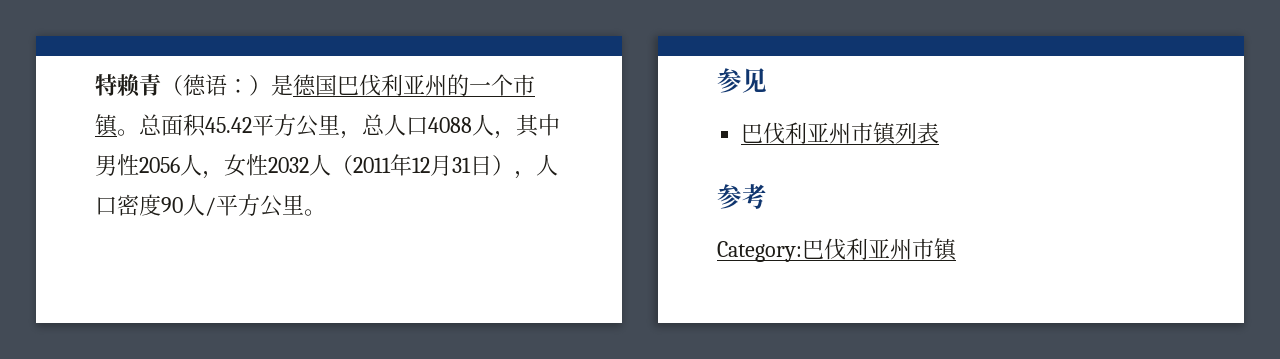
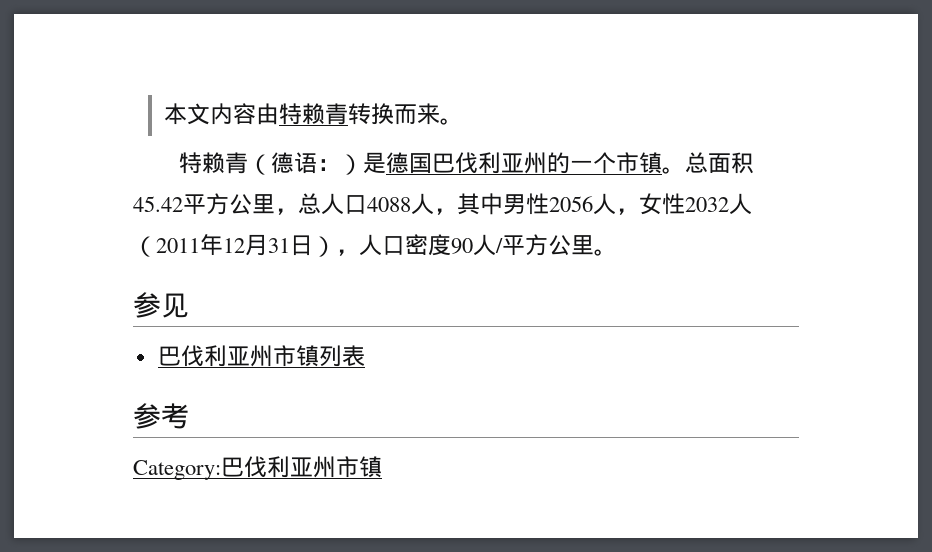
(95, 85) none -> [164,103,464,125] 本文内容由特赖青转换而来。 //

